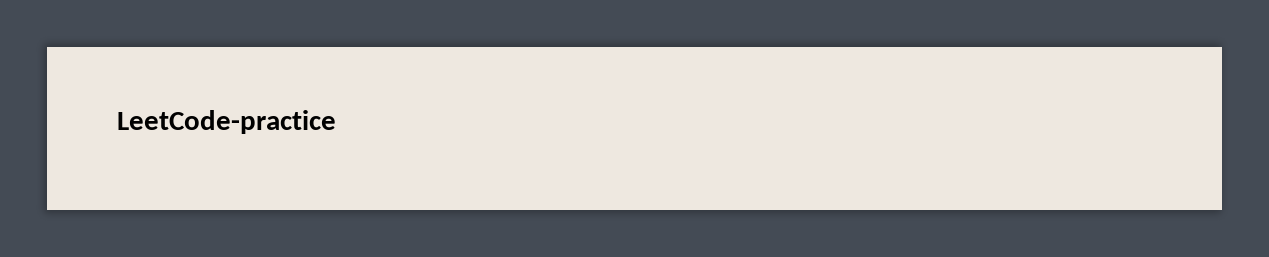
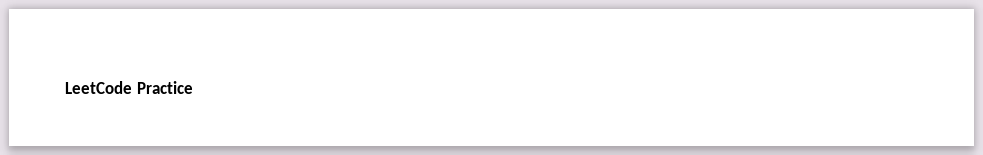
[117,110,336,134] LeetCode-practice -> [65,81,193,94] LeetCode Practice

